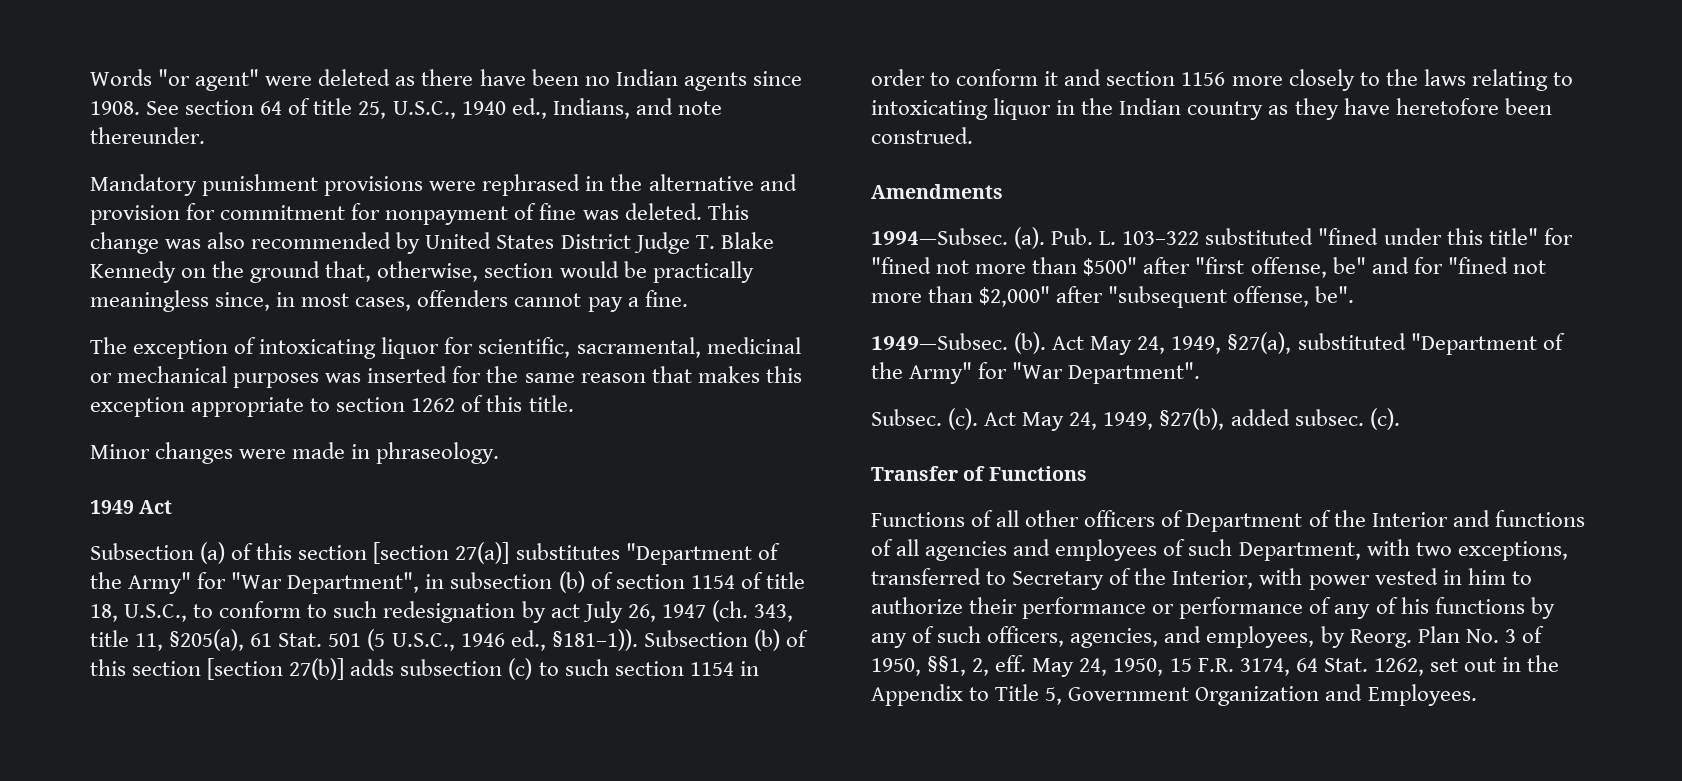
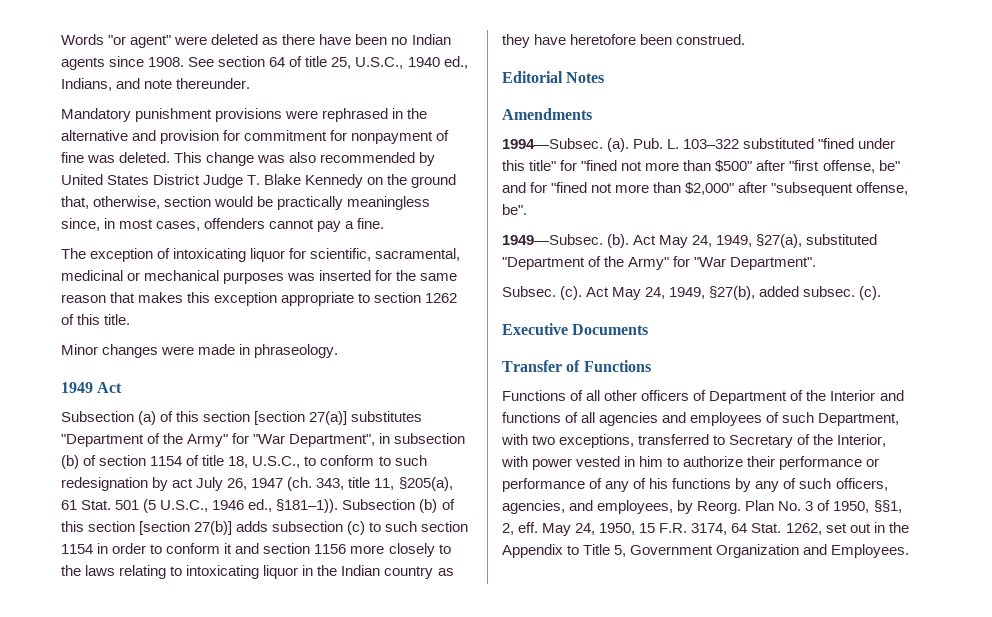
(973, 135) none -> [502,71,605,83] // Editorial Notes
(1400, 419) none -> [502,323,649,335] // Executive Documents

